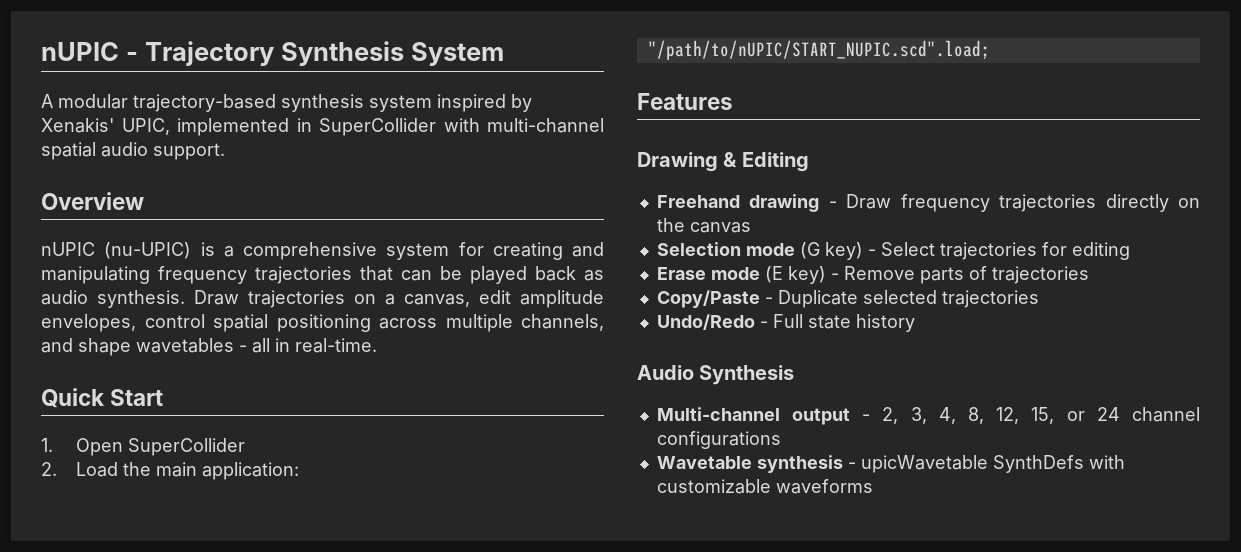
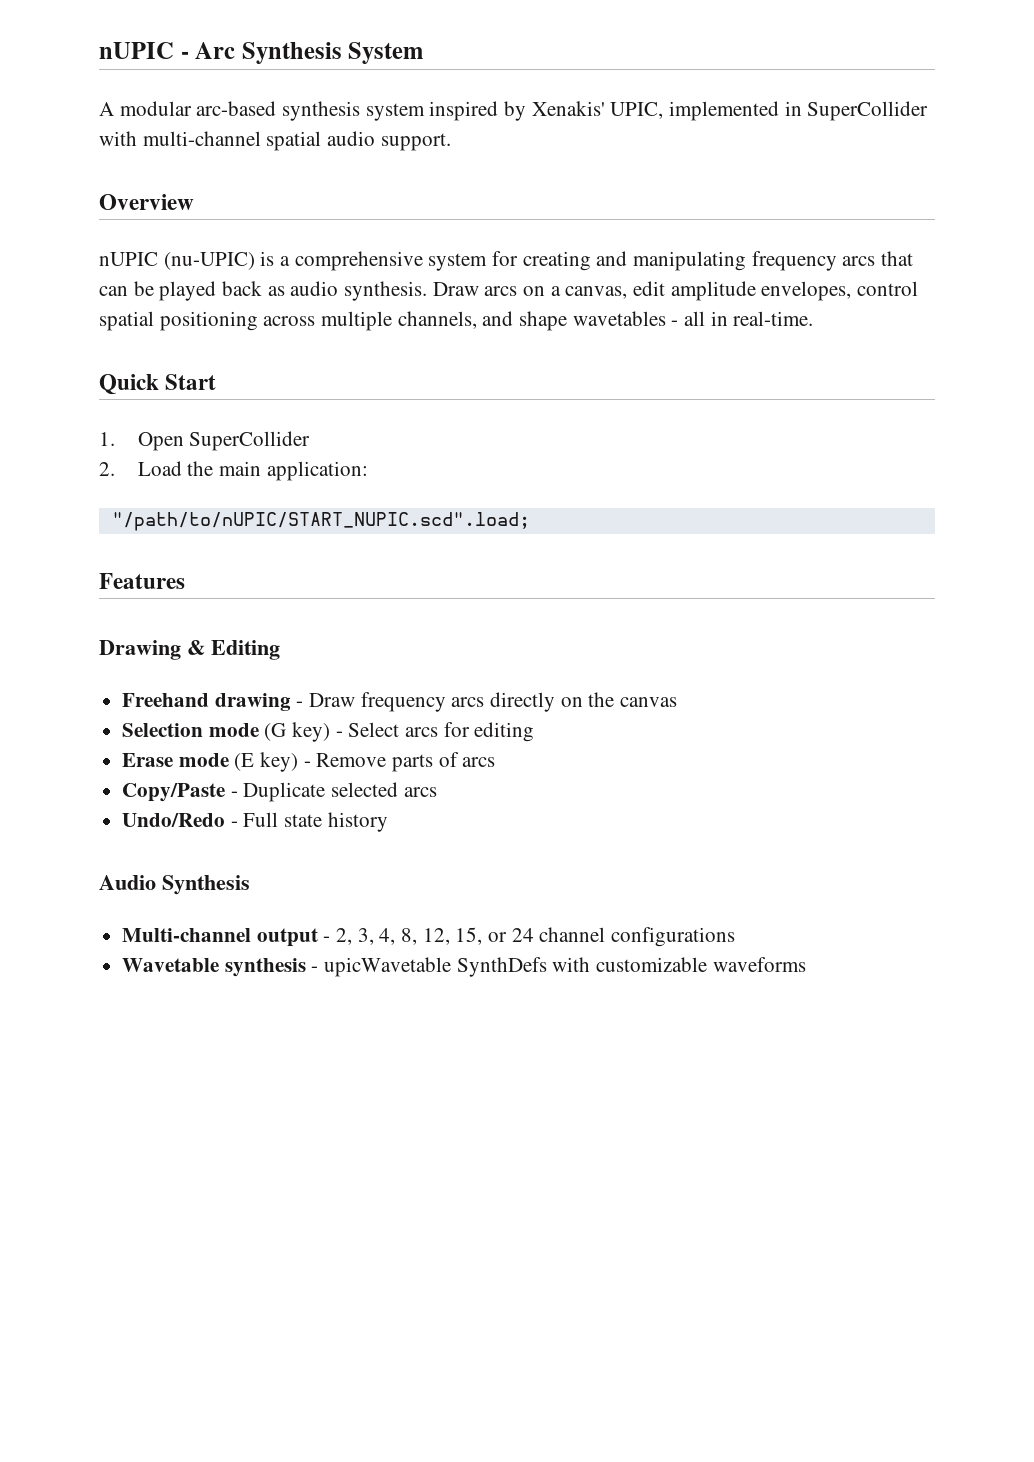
[144,41,274,66] Trajectory -> [195,42,236,59] Arc
[133,94,276,112] trajectory-based -> [196,101,277,116] arc-based
[255,266,352,284] trajectories -> [842,256,876,266] arcs
[248,290,345,308] trajectories -> [484,286,518,296] arcs
[999,194,1097,212] trajectories -> [451,697,485,707] arcs
[939,242,1037,260] trajectories -> [405,727,439,737] arcs
[991,266,1089,284] trajectories -> [462,757,496,767] arcs
[941,290,1039,308] trajectories -> [403,787,437,797] arcs

